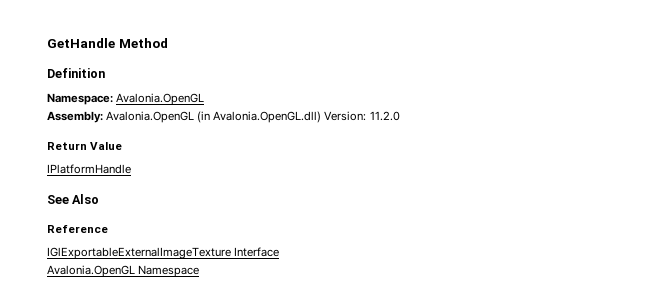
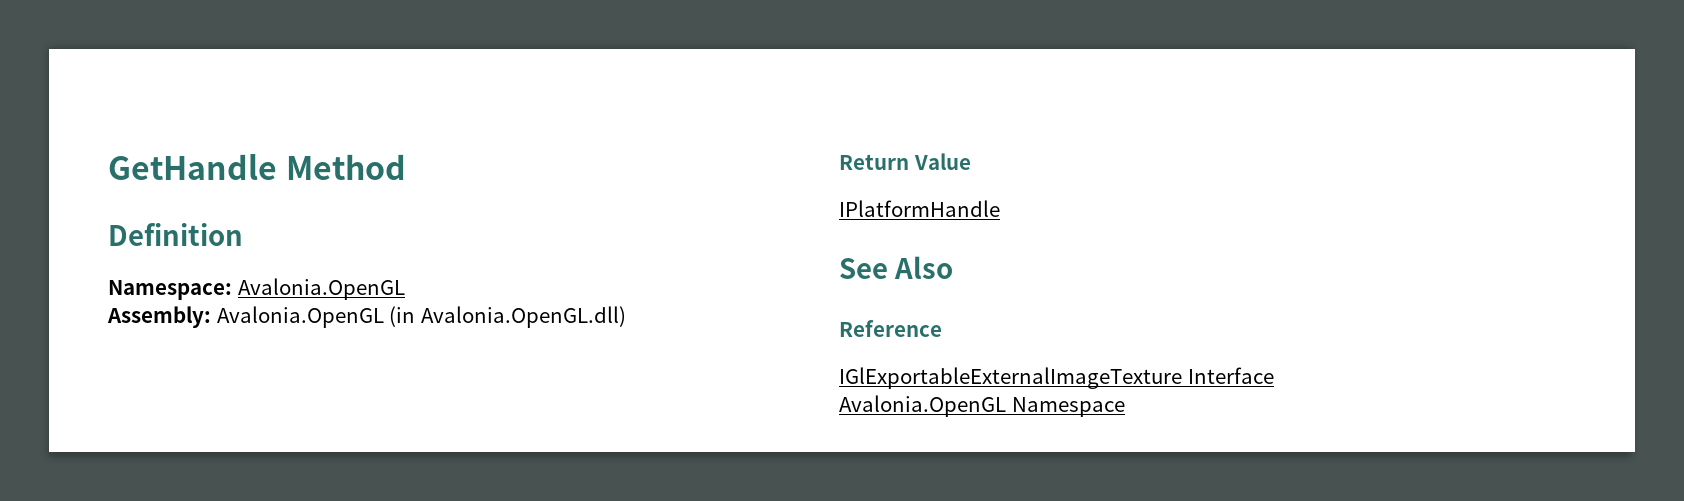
[324,111,400,121] Version: 11.2.0 -> (626, 317) none

